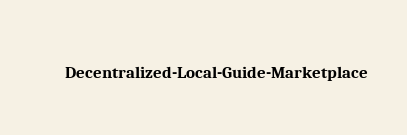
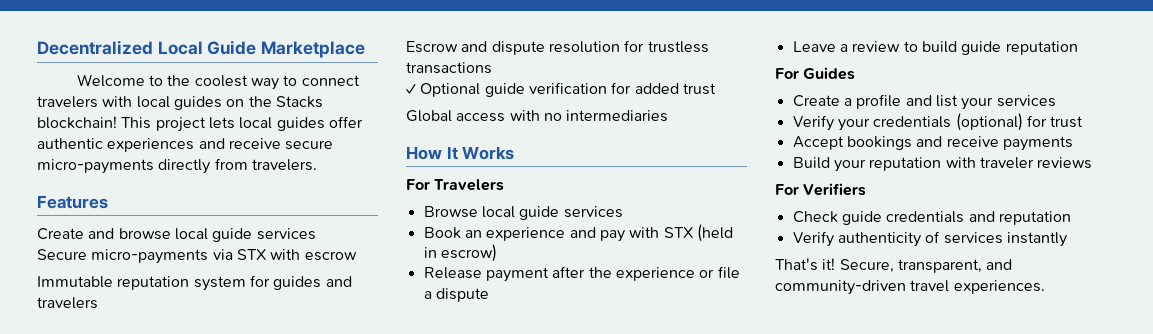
[65,66,368,81] Decentralized-Local-Guide-Marketplace -> [37,40,366,58] [76,74,360,90] [37,96,323,110] [37,116,363,132] [37,138,334,152] [37,158,317,174] [37,195,108,209] [37,228,316,242] [37,249,357,264] [37,275,352,291] [37,297,98,309] [406,40,709,55] [406,62,492,74] [406,82,716,97] [406,110,669,122] [406,146,515,160] [406,179,505,191] [423,206,623,220] [423,224,733,242] [423,244,497,262] [423,266,740,282] [423,288,489,302] [792,41,1078,55] [775,67,856,80] [792,94,1056,110] [792,113,1084,131] [792,136,1073,151] [792,157,1093,172] [775,183,867,196] [792,211,1071,225] [792,231,1067,247] [775,258,1013,273] [775,280,1045,295] Decentralized Local Guide Marketplace // Welcome to the coolest way to connect travelers with local guides on the Stacks blockchain! This project lets local guides offer authentic experiences and receive secure micro-payments directly from travelers. // Features // Create and browse local guide services // Secure micro-payments via STX with escrow // Immutable reputation system for guides and travelers // Escrow and dispute resolution for trustless transactions // ✓ Optional guide verification for added trust // Global access with no intermediaries // How It Works // For Travelers // Browse local guide services // Book an experience and pay with STX (held in escrow) // Release payment after the experience or file a dispute // Leave a review to build guide reputation // For Guides // Create a profile and list your services // Verify your credentials (optional) for trust // Accept bookings and receive payments // Build your reputation with traveler reviews // For Verifiers // Check guide credentials and reputation // Verify authenticity of services instantly // That's it! Secure, transparent, and community-driven travel experiences.

